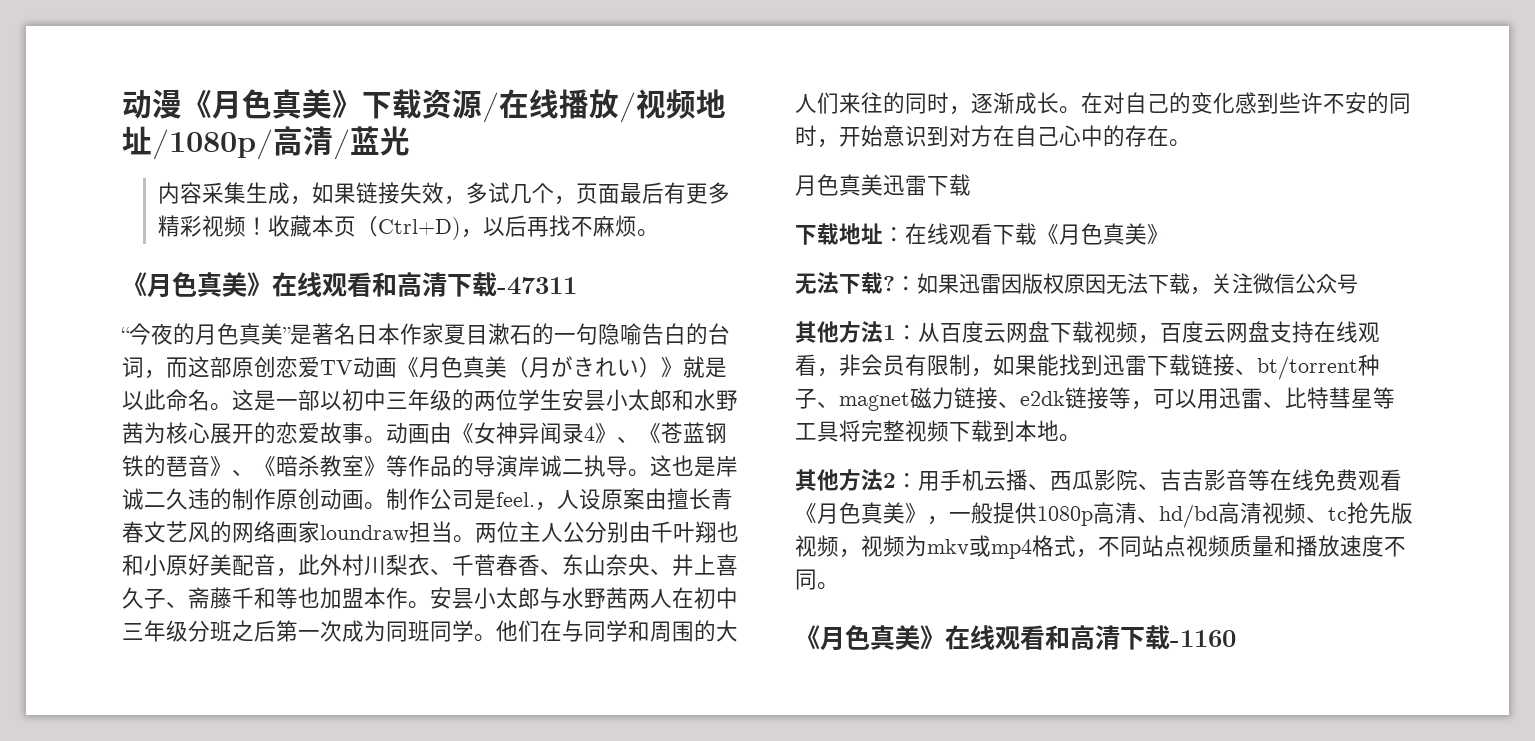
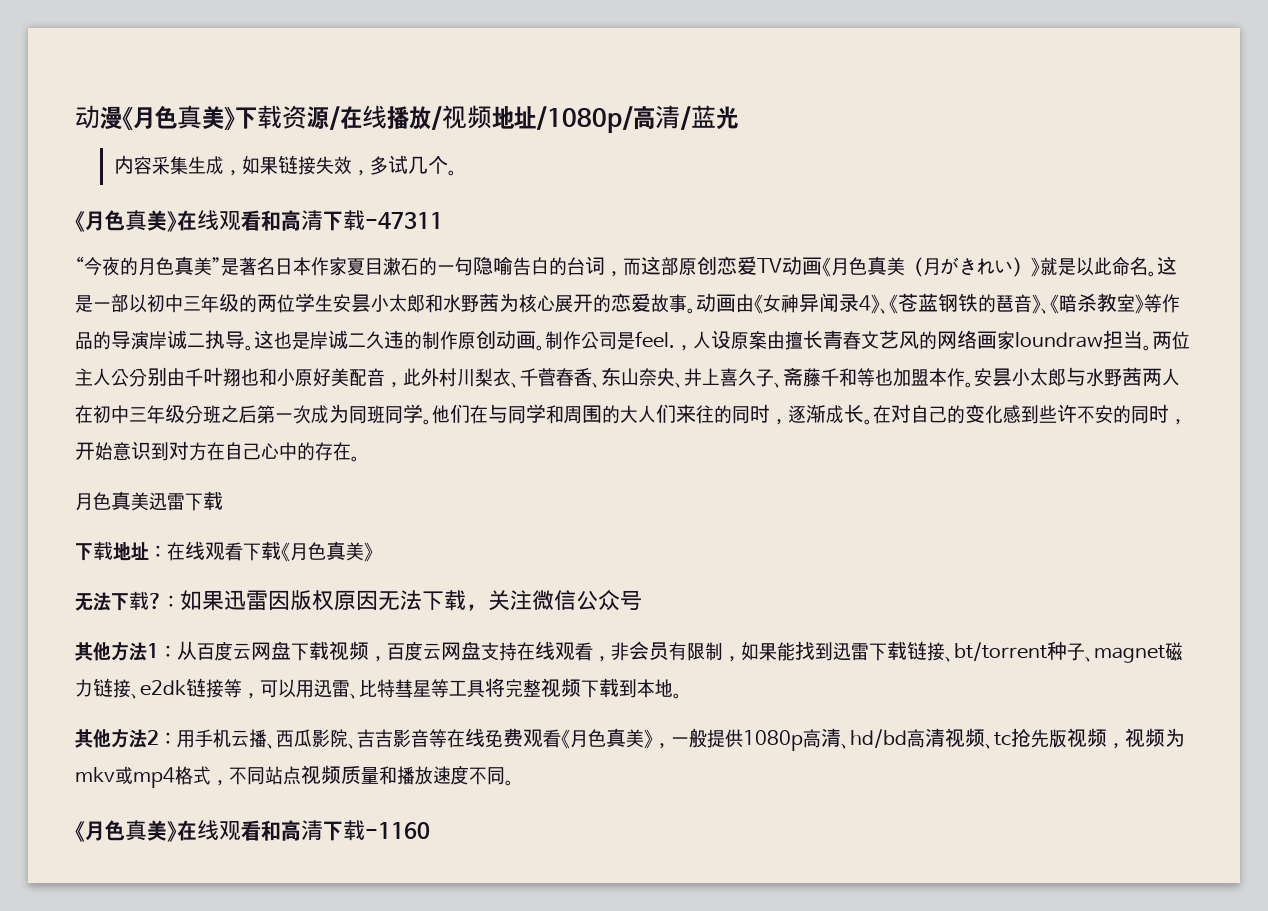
[554,182,731,205] [158,215,638,240] ，页面最后有更多精彩视频！收藏本页（Ctrl+D)，以后再找不麻烦 -> (448, 164) none

